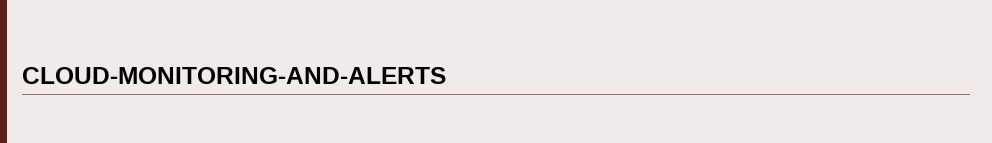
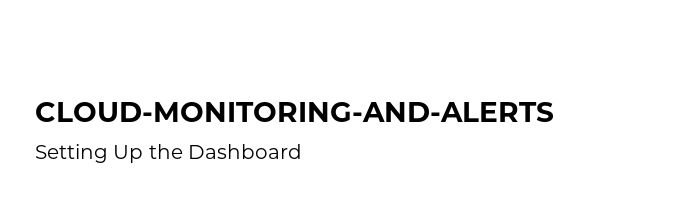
(446, 75) none -> [35,144,303,163] // Setting Up the Dashboard

